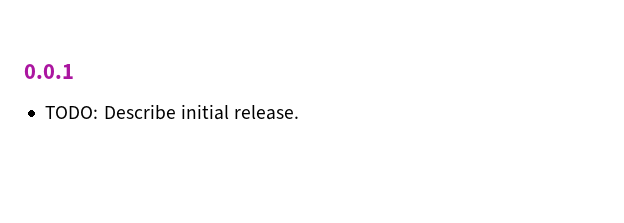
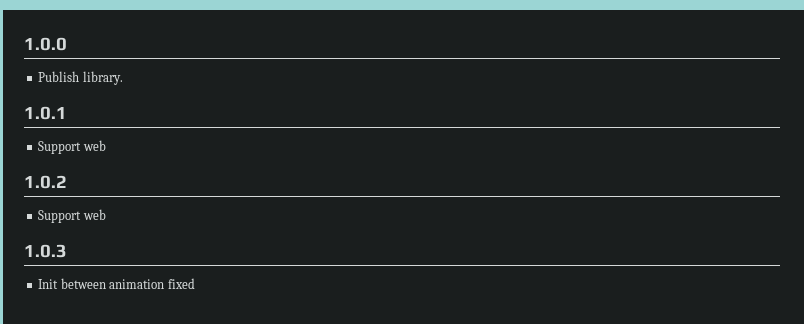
[24,64,74,79] [45,104,300,120] 0.0.1 // TODO: Describe initial release. -> [24,37,67,51] [38,71,123,85] [24,106,67,120] [38,140,106,154] [24,175,67,189] [38,209,106,223] [24,244,67,258] [38,278,195,289] 1.0.0 // Publish library. // 1.0.1 // Support web // 1.0.2 // Support web // 1.0.3 // Init between animation fixed

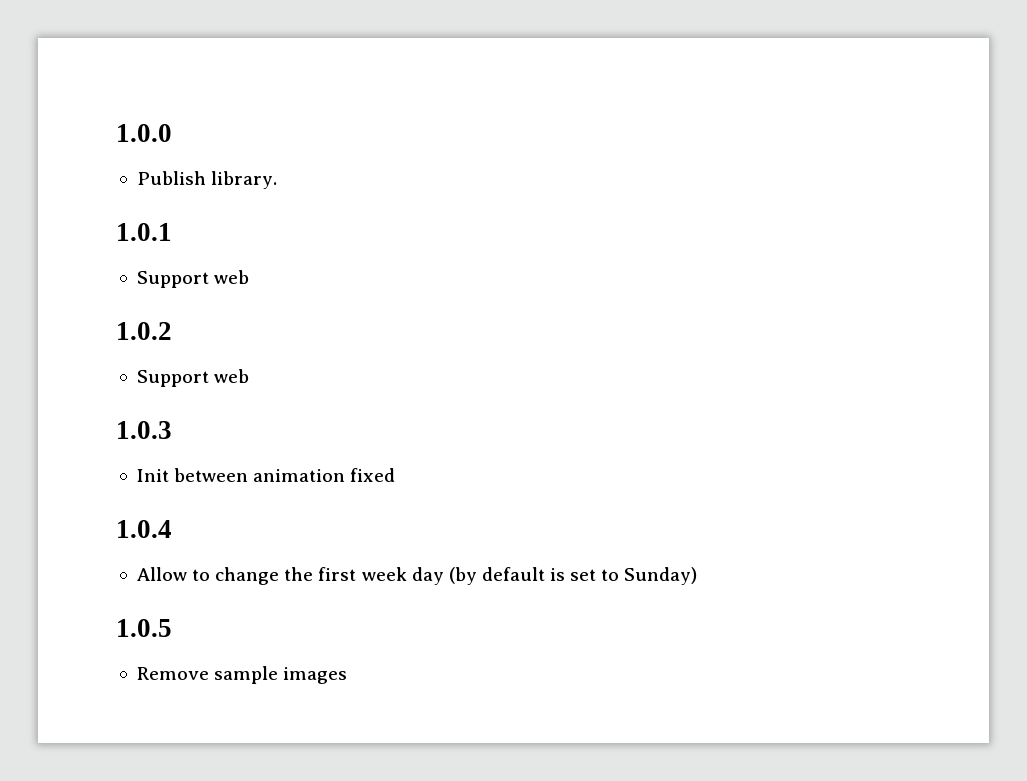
(195, 283) none -> [116,520,172,538] [136,567,698,585] [116,619,172,637] [136,666,348,684] // 1.0.4 // Allow to change the first week day (by default is set to Sunday) // 1.0.5 // Remove sample images

